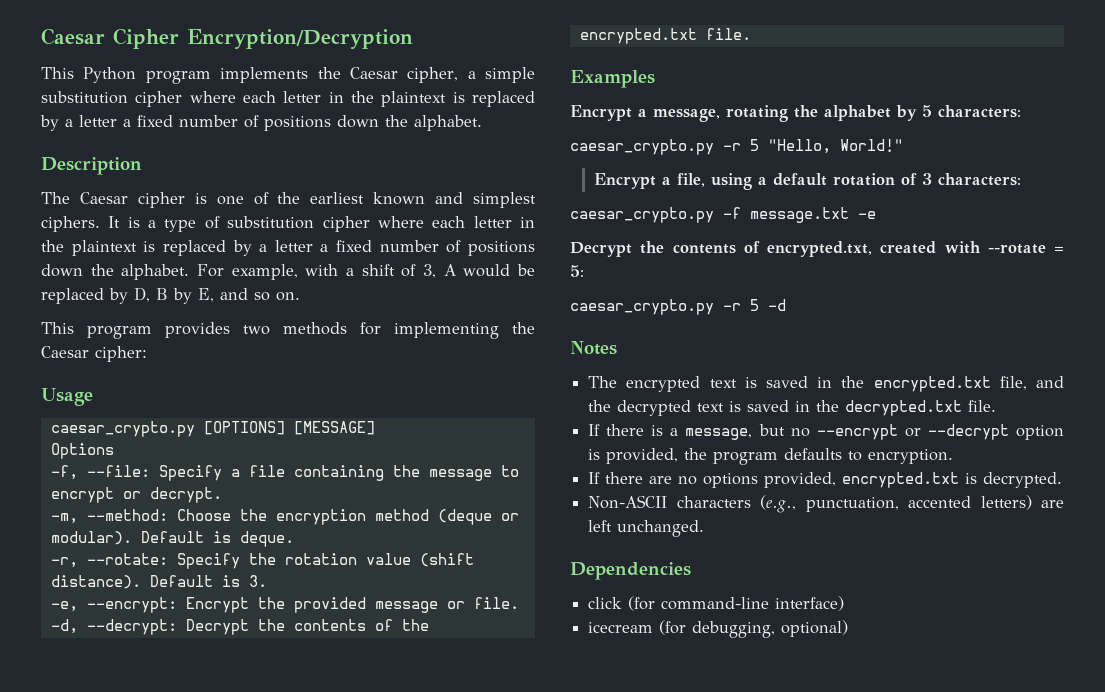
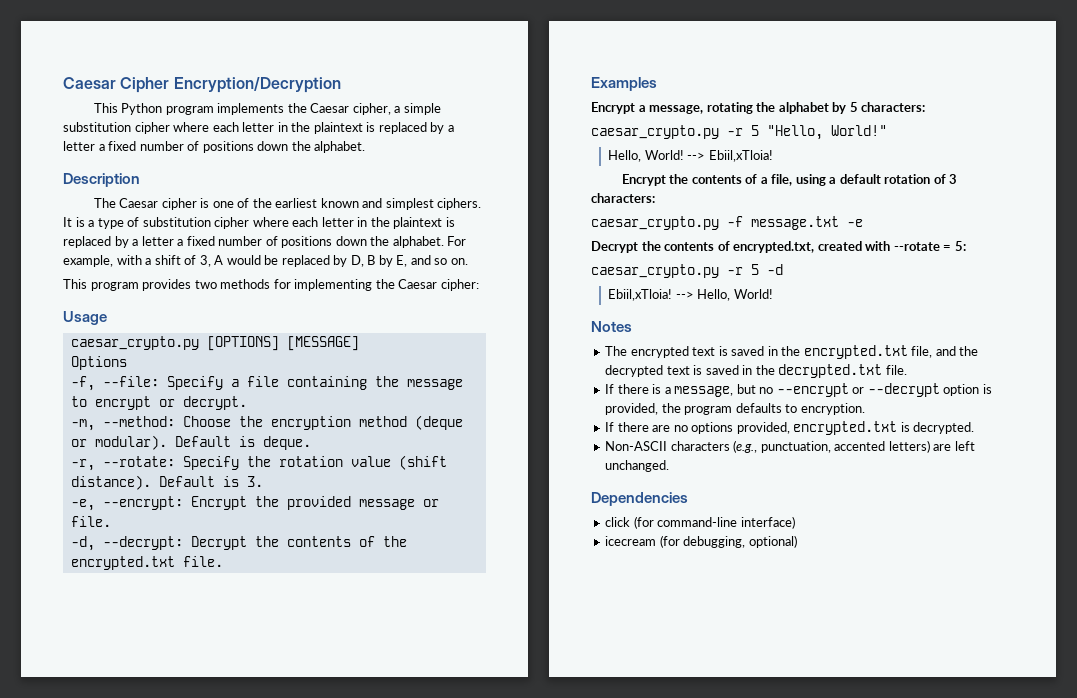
[593,173,656,189] Encrypt -> [608,150,773,162] [621,174,758,186] Hello, World! --> Ebiil,xTloia! // Encrypt the contents of
(786, 305) none -> [608,289,773,301] // Ebiil,xTloia! --> Hello, World!

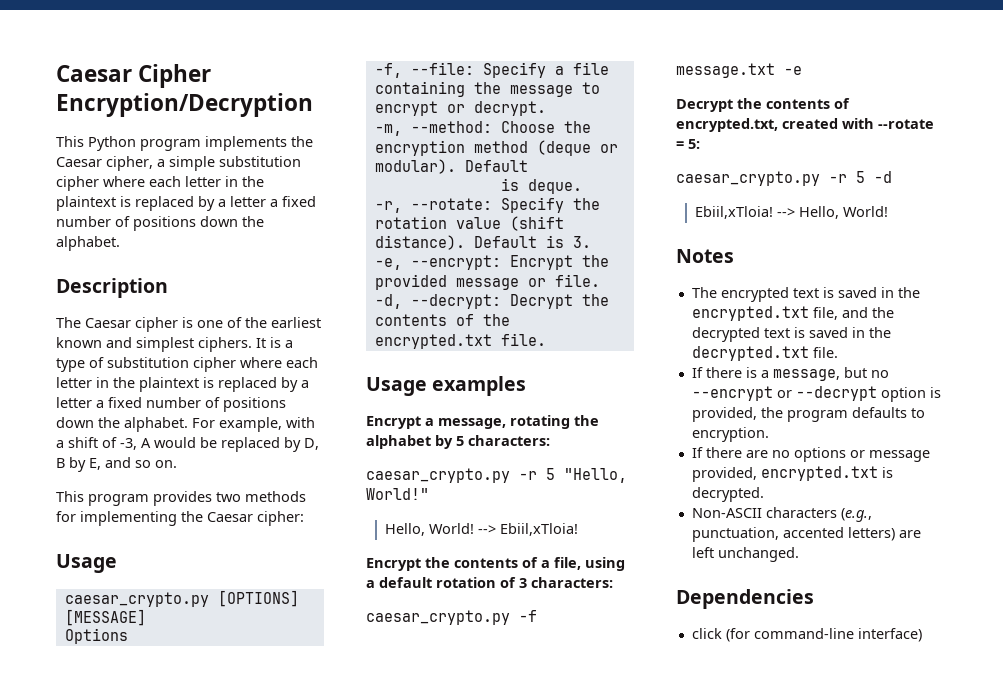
[199,255,211,267] 3, -> [120,438,137,450] -3,
(231, 441) none -> (528, 166) //
[591,77,657,91] Examples -> [366,376,527,396] Usage examples
(734, 428) none -> [849,450,930,462] or message
[605,535,797,548] // icecream (for debugging, optional) -> (922, 635) none

